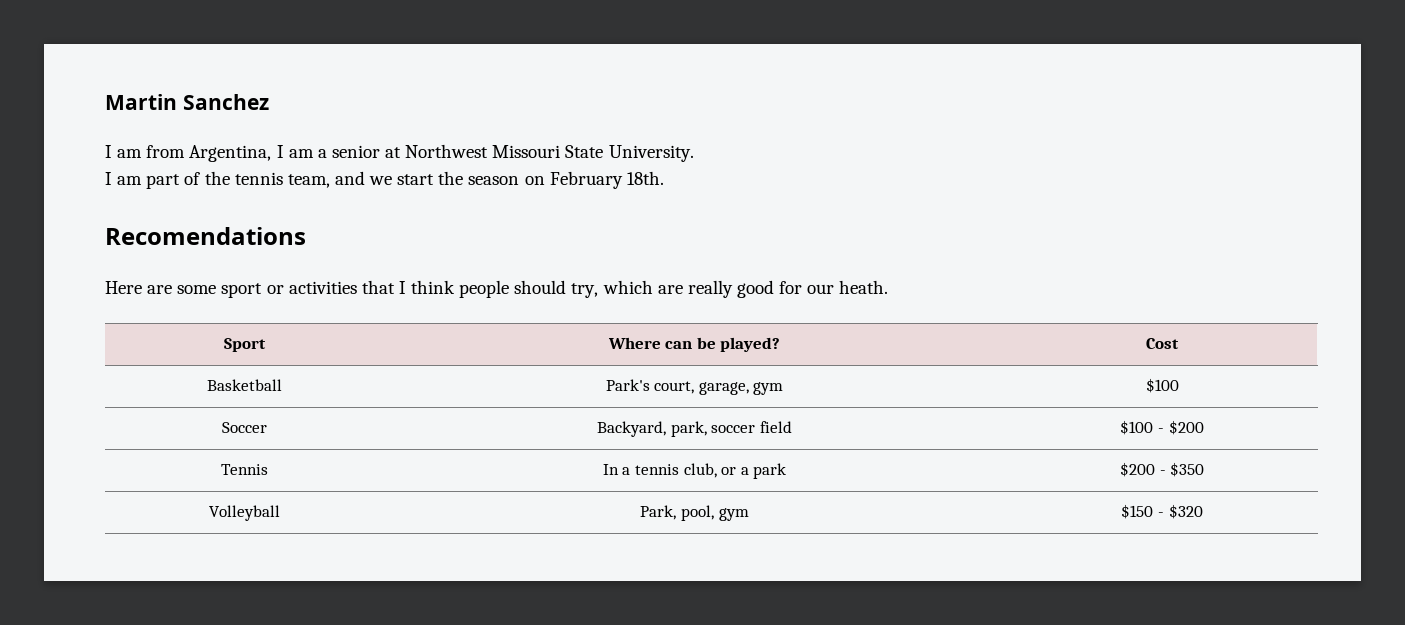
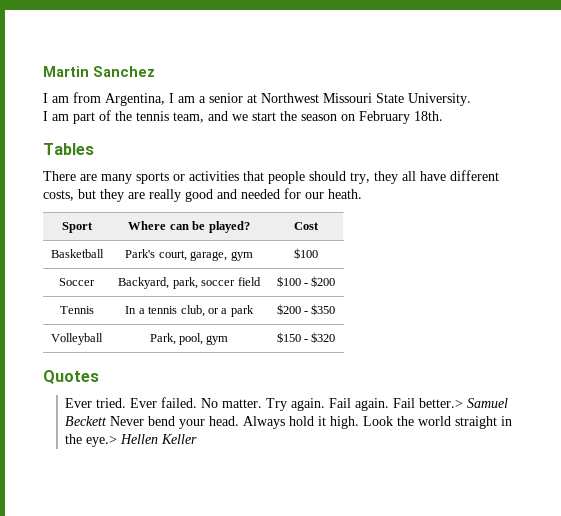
[105,227,306,245] [105,281,263,298] Recomendations // Here are some sport -> [43,143,94,155] [43,171,169,184] Tables // There are many sports
[398,280,456,294] I think -> (264, 176) none
[602,280,653,294] which -> [374,170,499,184] [43,189,124,202] they all have different costs, but they
(774, 289) none -> [217,189,280,199] and needed
(1203, 511) none -> [43,370,99,384] [65,397,509,411] [65,416,513,429] [65,434,198,447] // Quotes // Ever tried. Ever failed. No matter. Try again. Fail again. Fail better.> Samuel Beckett Never bend your head. Always hold it high. Look the world straight in the eye.> Hellen Keller

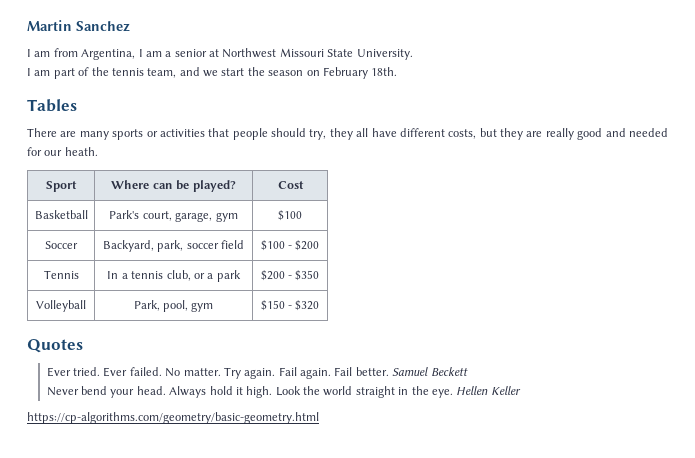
[419,398,464,408] better.> -> [355,367,389,376] better.
(108, 421) none -> (468, 371) //
[86,435,118,447] eye.> -> [431,389,453,398] eye.
(198, 439) none -> [27,412,319,424] // https://cp-algorithms.com/geometry/basic-geometry.html

